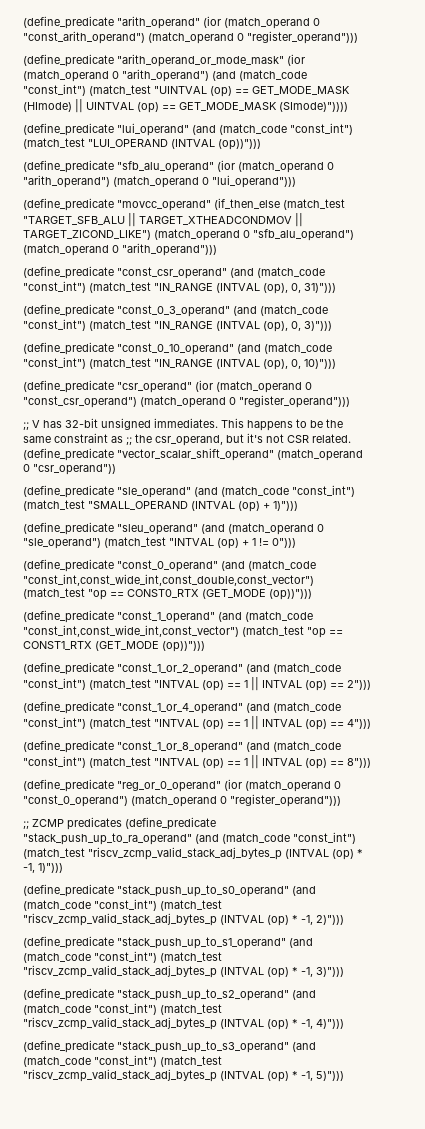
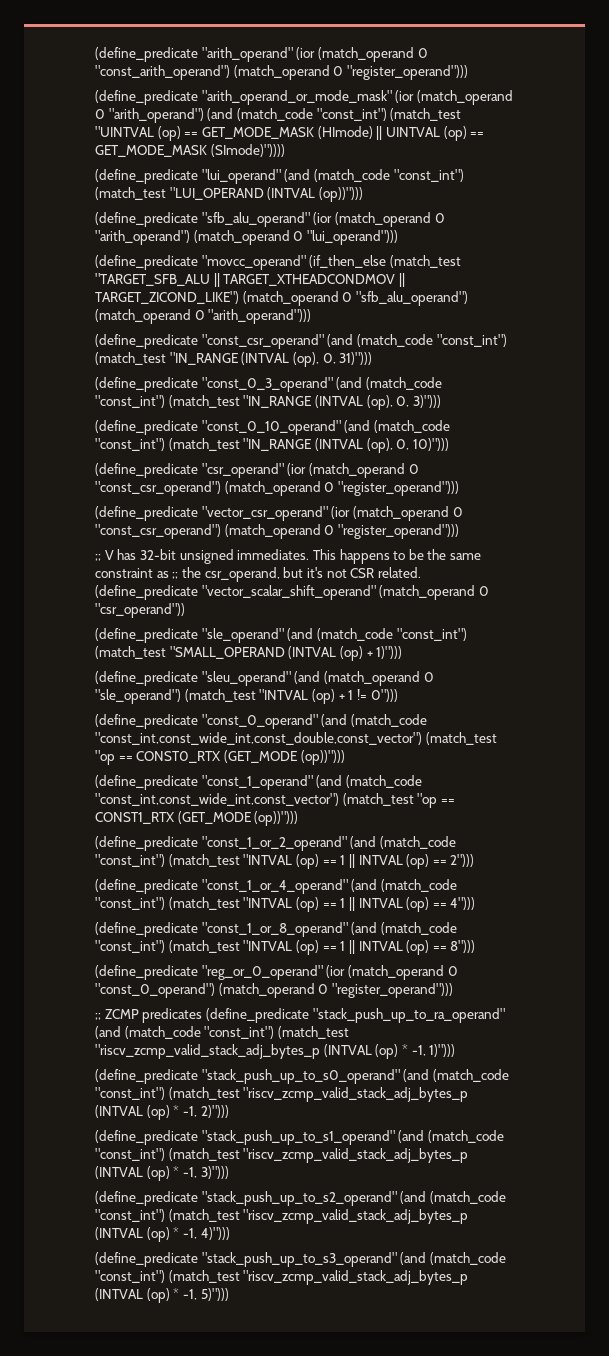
(350, 401) none -> [95,506,463,521] [95,524,459,539] // (define_predicate "vector_csr_operand" (ior (match_operand 0 "const_csr_operand") (match_operand 0 "register_operand")))

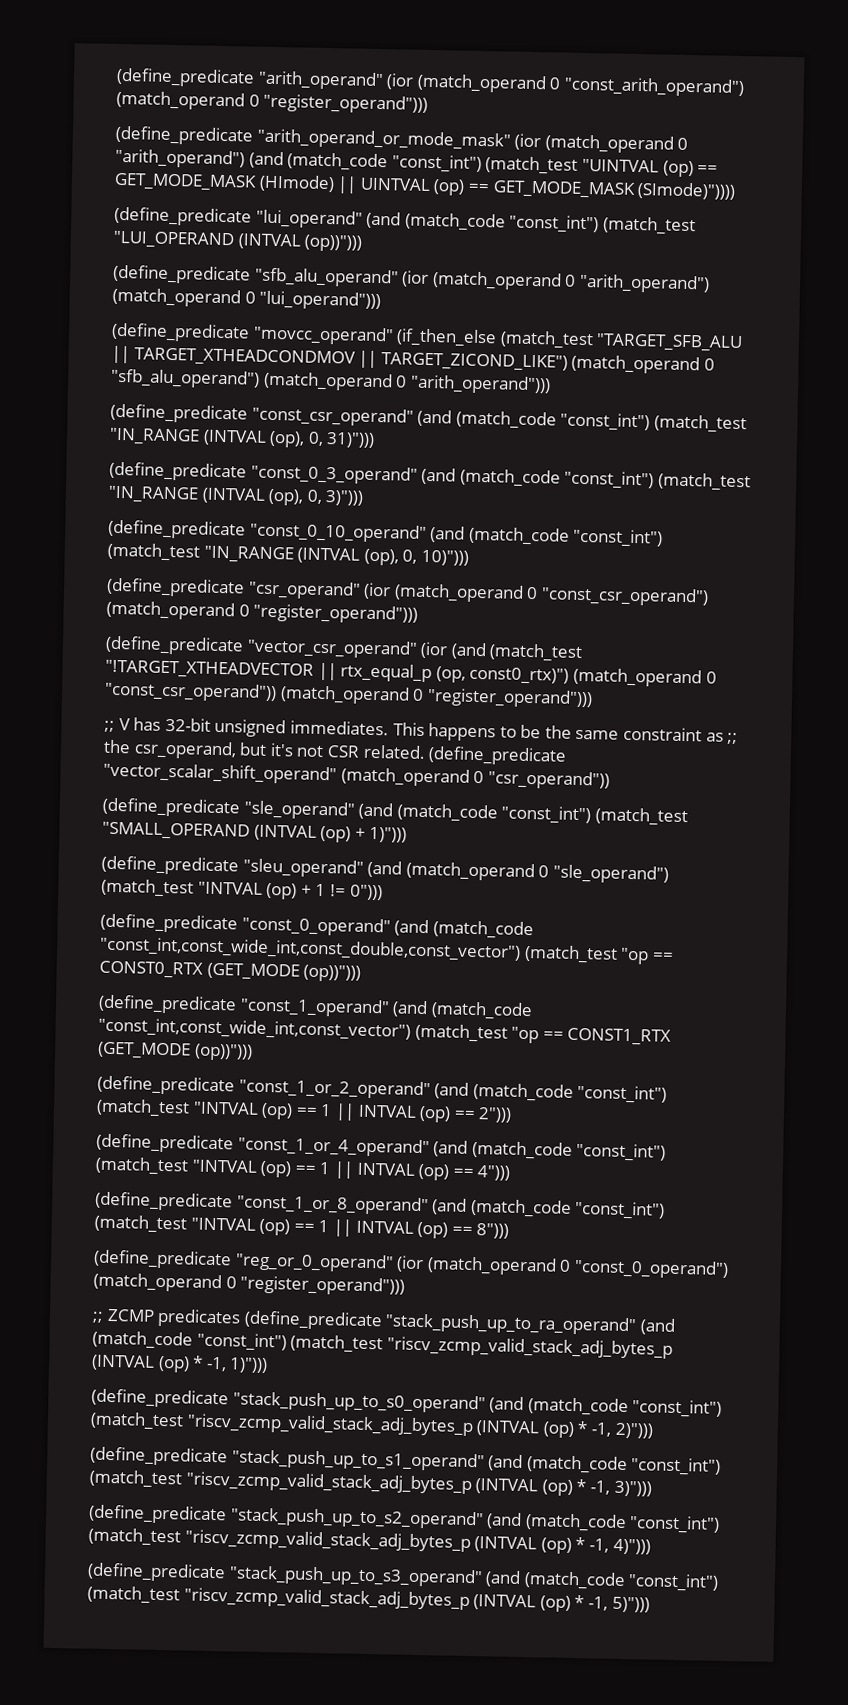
[352,506,463,521] [95,524,221,539] (match_operand 0 "const_csr_operand") -> [450,642,584,663] [105,659,717,688] [104,681,277,703] (and (match_test "!TARGET_XTHEADVECTOR || rtx_equal_p (op, const0_rtx)") (match_operand 0 "const_csr_operand"))

